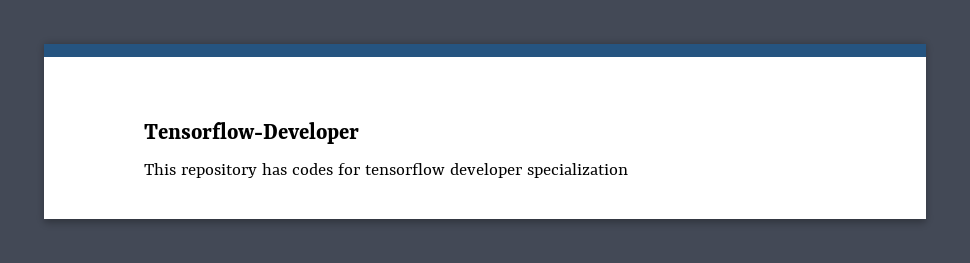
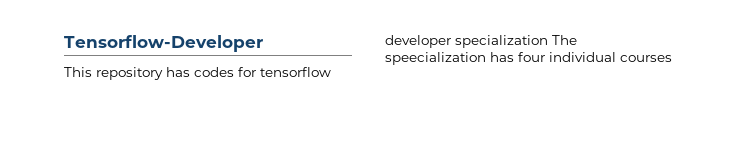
(628, 170) none -> [552,35,577,45] [385,52,672,65] The speecialization has four individual courses

